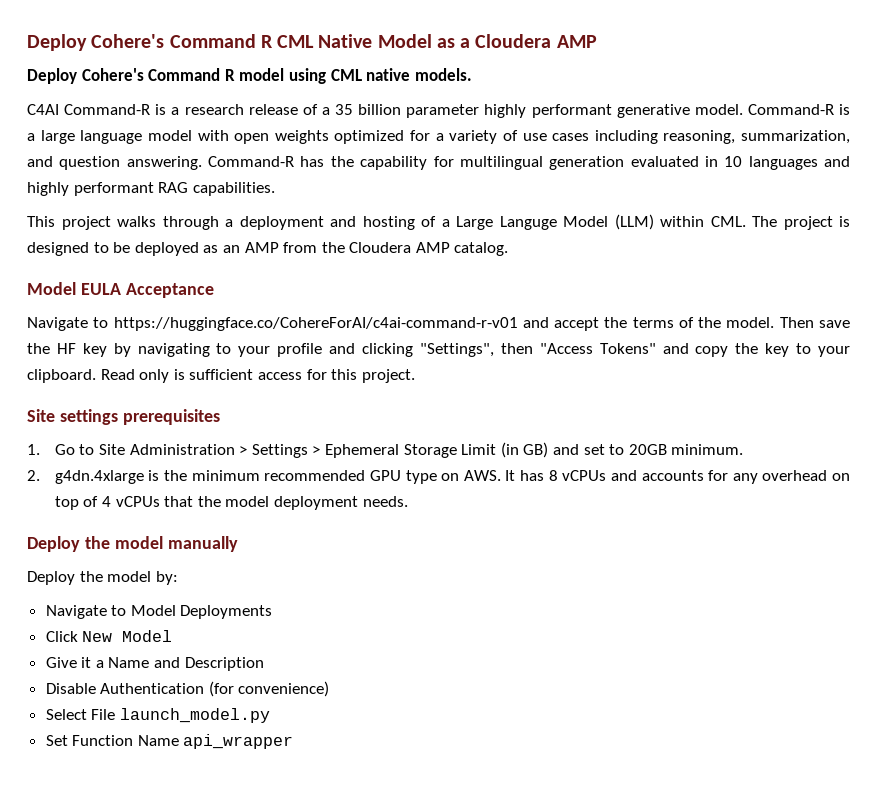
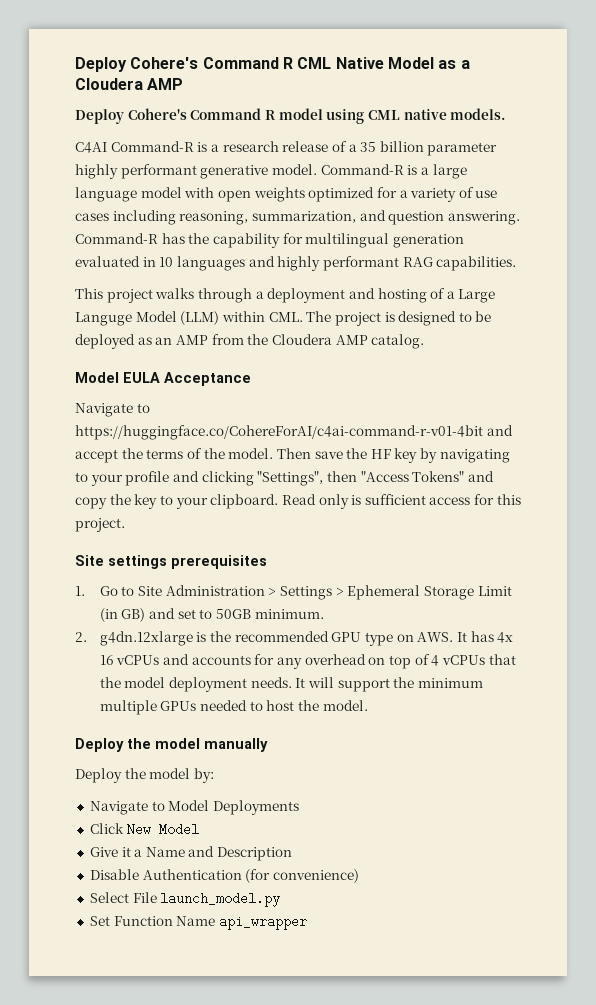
[113,317,518,331] https://huggingface.co/CohereForAI/c4ai-command-r-v01 -> [75,425,483,440] https://huggingface.co/CohereForAI/c4ai-command-r-v01-4bit
[628,444,667,455] 20GB -> [215,609,251,619] 50GB
[54,470,144,484] g4dn.4xlarge -> [99,631,193,646] g4dn.12xlarge
[191,470,260,481] minimum -> (232, 636) none
[548,470,558,481] 8 -> [497,632,514,643] [99,655,114,665] 4x 16
(408, 501) none -> [295,677,483,692] [99,700,368,715] It will support the minimum multiple GPUs needed to host the model.

